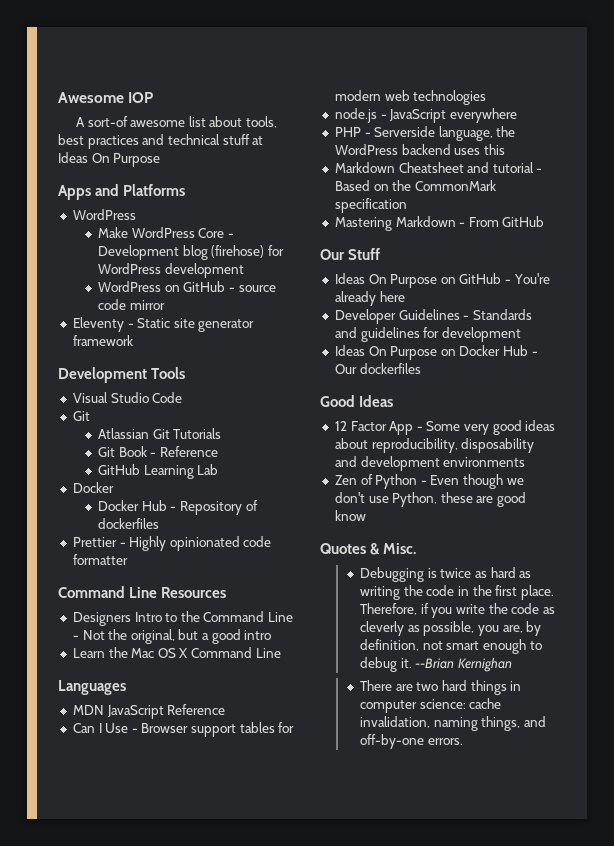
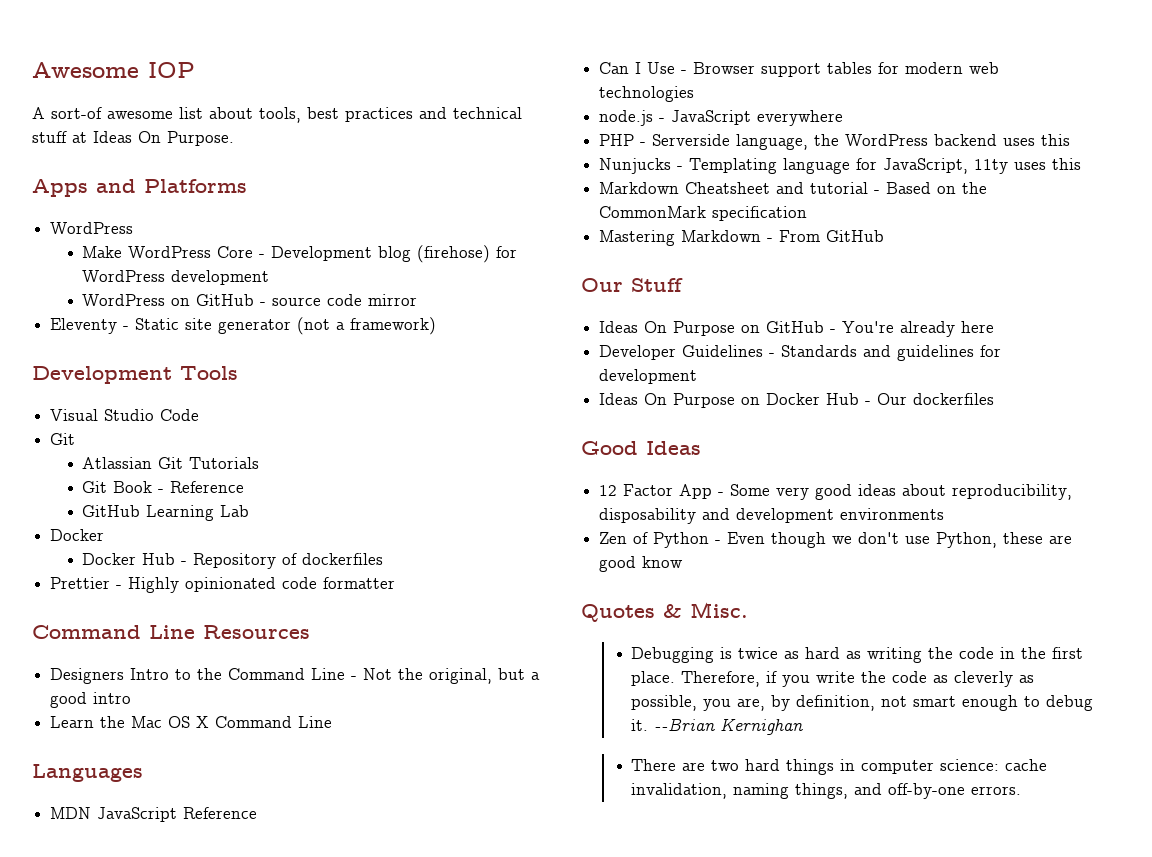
[113,153,161,167] Purpose -> [167,131,234,146] Purpose.
[72,335,133,346] framework -> [297,317,437,335] (not a framework)
(505, 149) none -> [599,158,1082,174] // Nunjucks - Templating language for JavaScript, 11ty uses this

